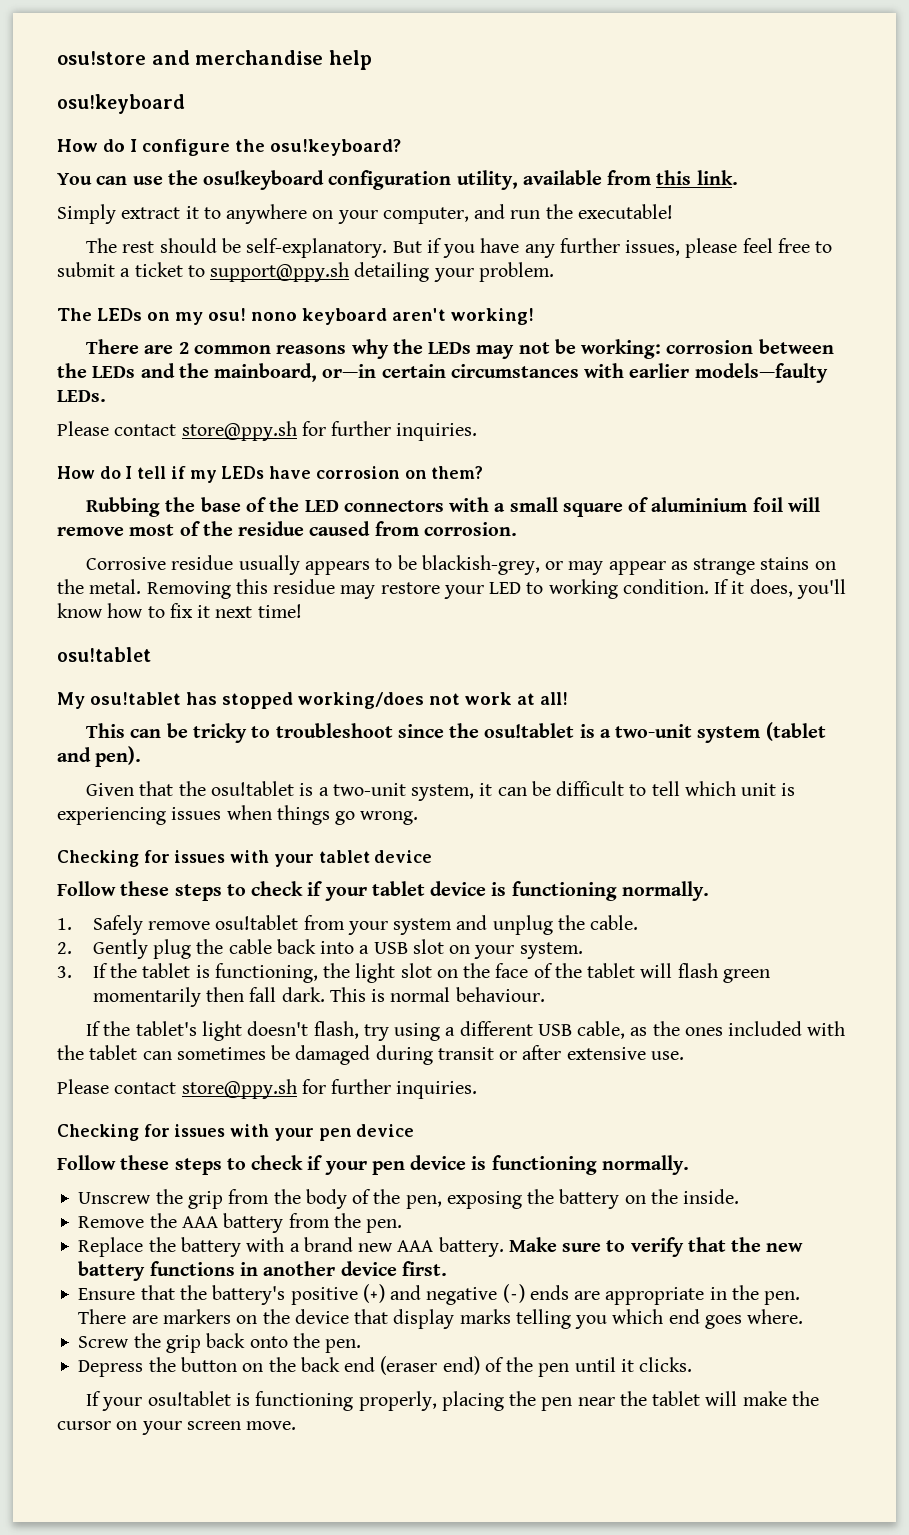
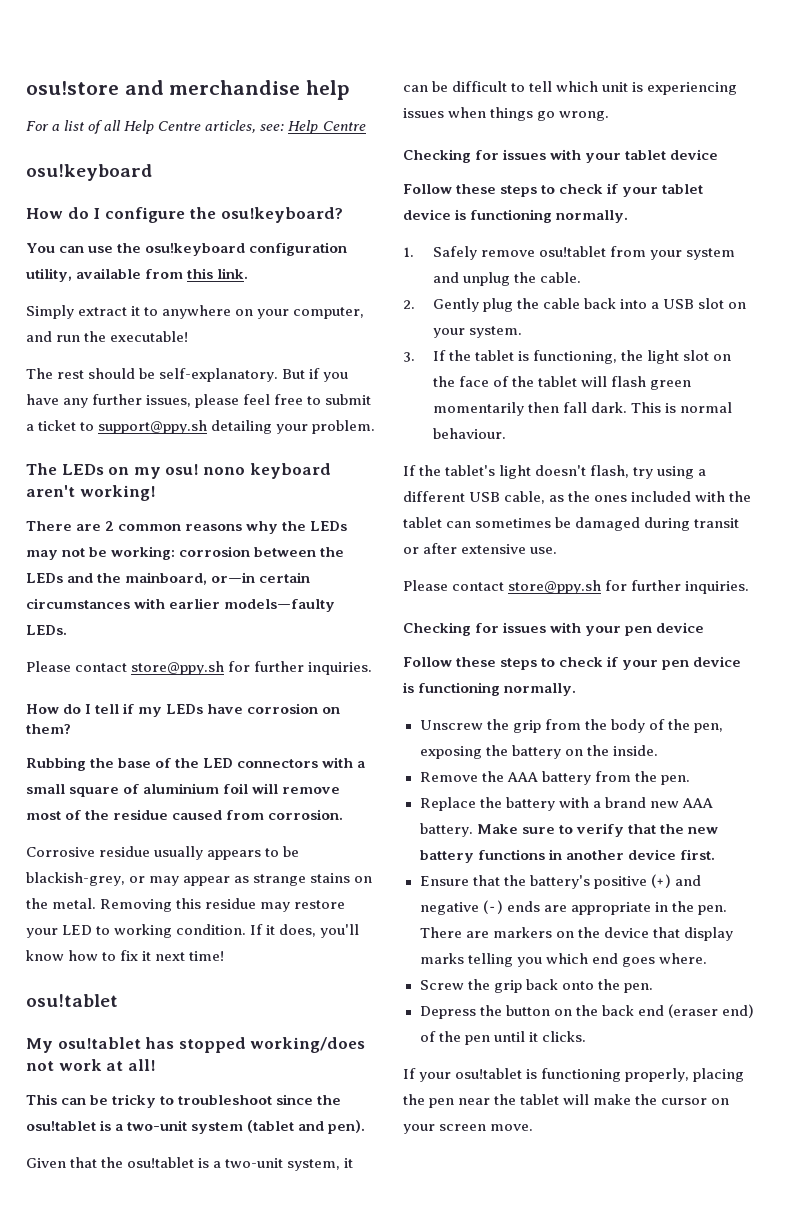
(372, 60) none -> [26,120,366,134] // For a list of all Help Centre articles, see: Help Centre

